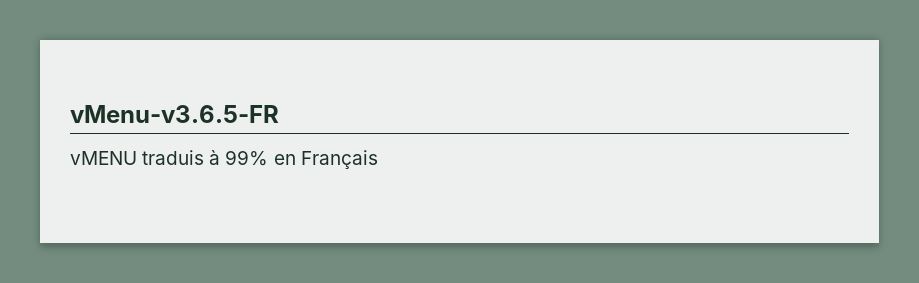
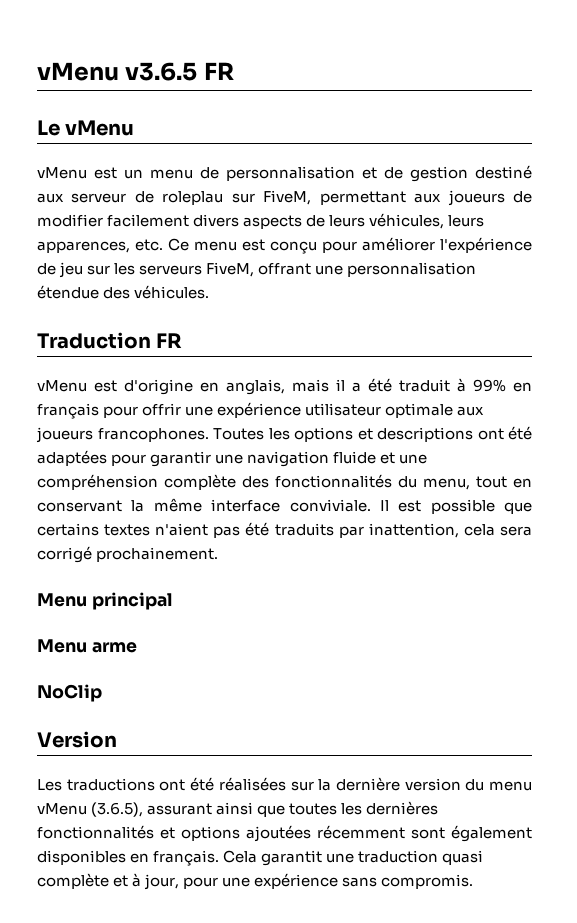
[70,105,279,123] [70,150,378,169] vMenu-v3.6.5-FR // vMENU traduis à 99% en Français -> [37,62,234,81] [37,120,135,136] [37,165,532,182] [37,190,532,206] [37,213,485,229] [37,237,532,254] [37,262,477,278] [37,285,210,299] [37,332,183,349] [37,378,532,395] [37,402,485,419] [36,426,532,443] [37,450,428,467] [37,474,532,490] [37,498,532,514] [37,522,532,538] [37,546,219,563] [37,592,173,610] [37,639,137,653] [37,684,102,702] [37,731,117,748] [37,777,532,791] [37,801,439,817] [37,825,532,842] [37,850,484,866] [37,873,474,890] vMenu v3.6.5 FR // Le vMenu // vMenu est un menu de personnalisation et de gestion destiné aux serveur de roleplau sur FiveM, permettant aux joueurs de modifier facilement divers aspects de leurs véhicules, leurs apparences, etc. Ce menu est conçu pour améliorer l'expérience de jeu sur les serveurs FiveM, offrant une personnalisation étendue des véhicules. // Traduction FR // vMenu est d'origine en anglais, mais il a été traduit à 99% en français pour offrir une expérience utilisateur optimale aux joueurs francophones. Toutes les options et descriptions ont été adaptées pour garantir une navigation fluide et une compréhension complète des fonctionnalités du menu, tout en conservant la même interface conviviale. Il est possible que certains textes n'aient pas été traduits par inattention, cela sera corrigé prochainement. // Menu principal // Menu arme // NoClip // Version // Les traductions ont été réalisées sur la dernière version du menu vMenu (3.6.5), assurant ainsi que toutes les dernières fonctionnalités et options ajoutées récemment sont également disponibles en français. Cela garantit une traduction quasi complète et à jour, pour une expérience sans compromis.

